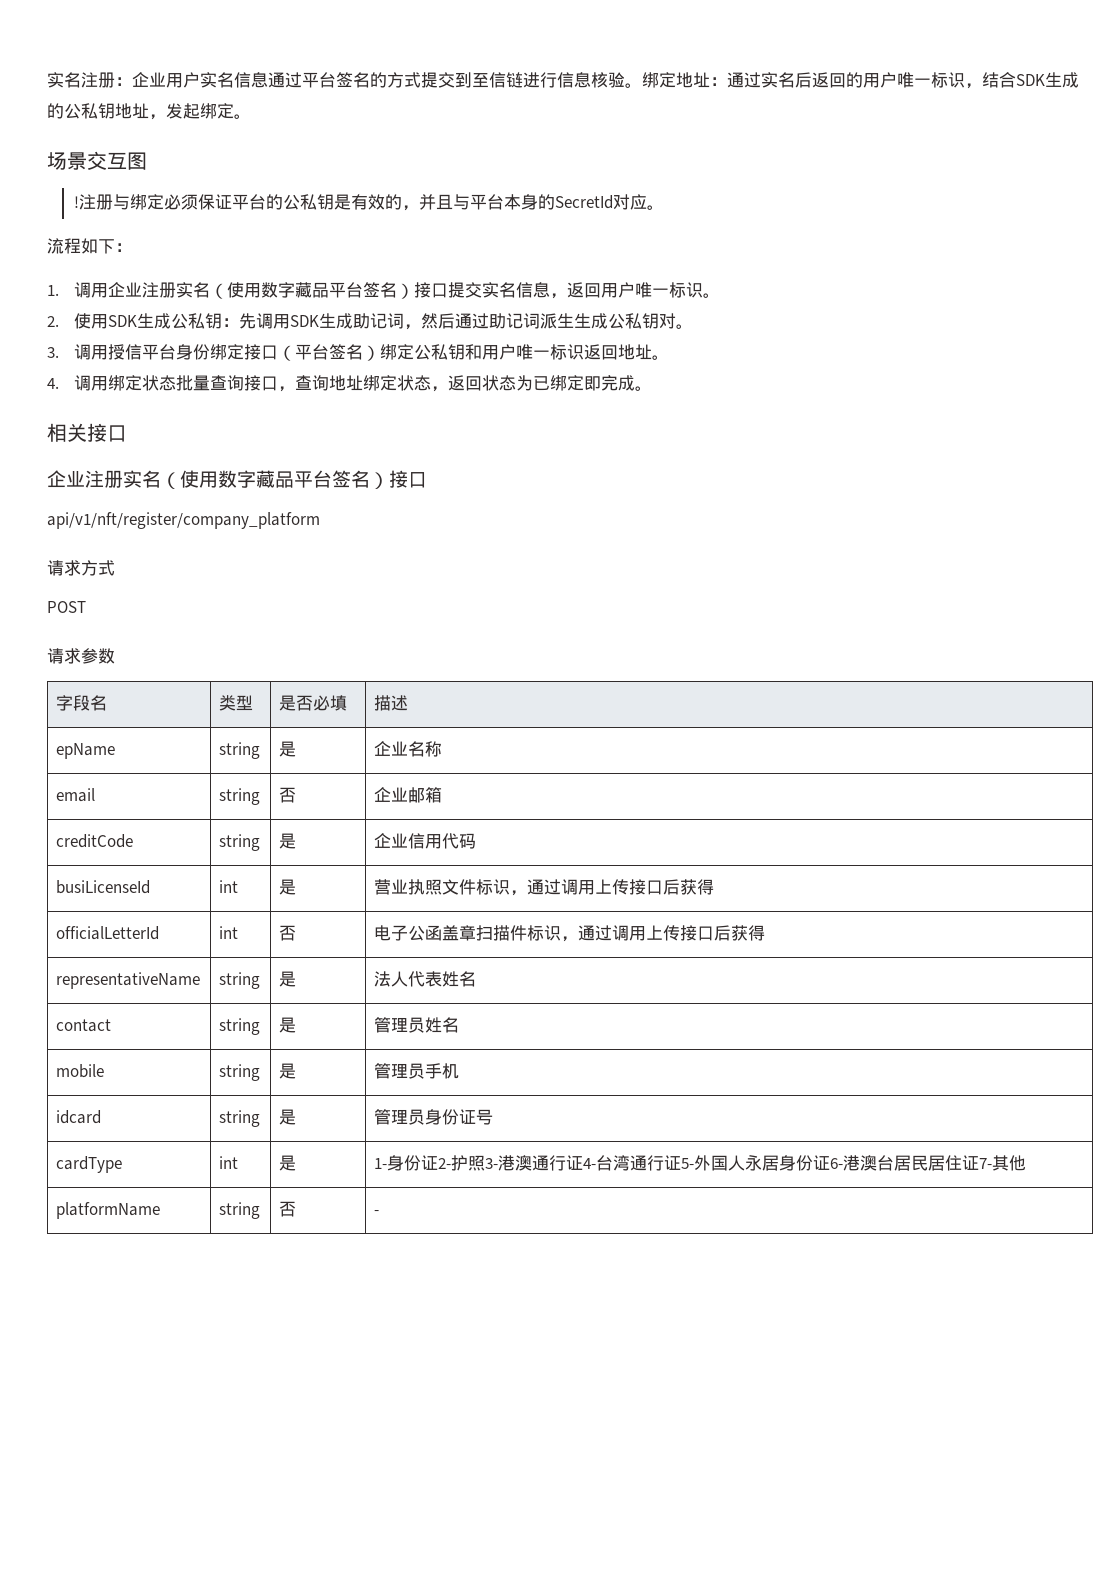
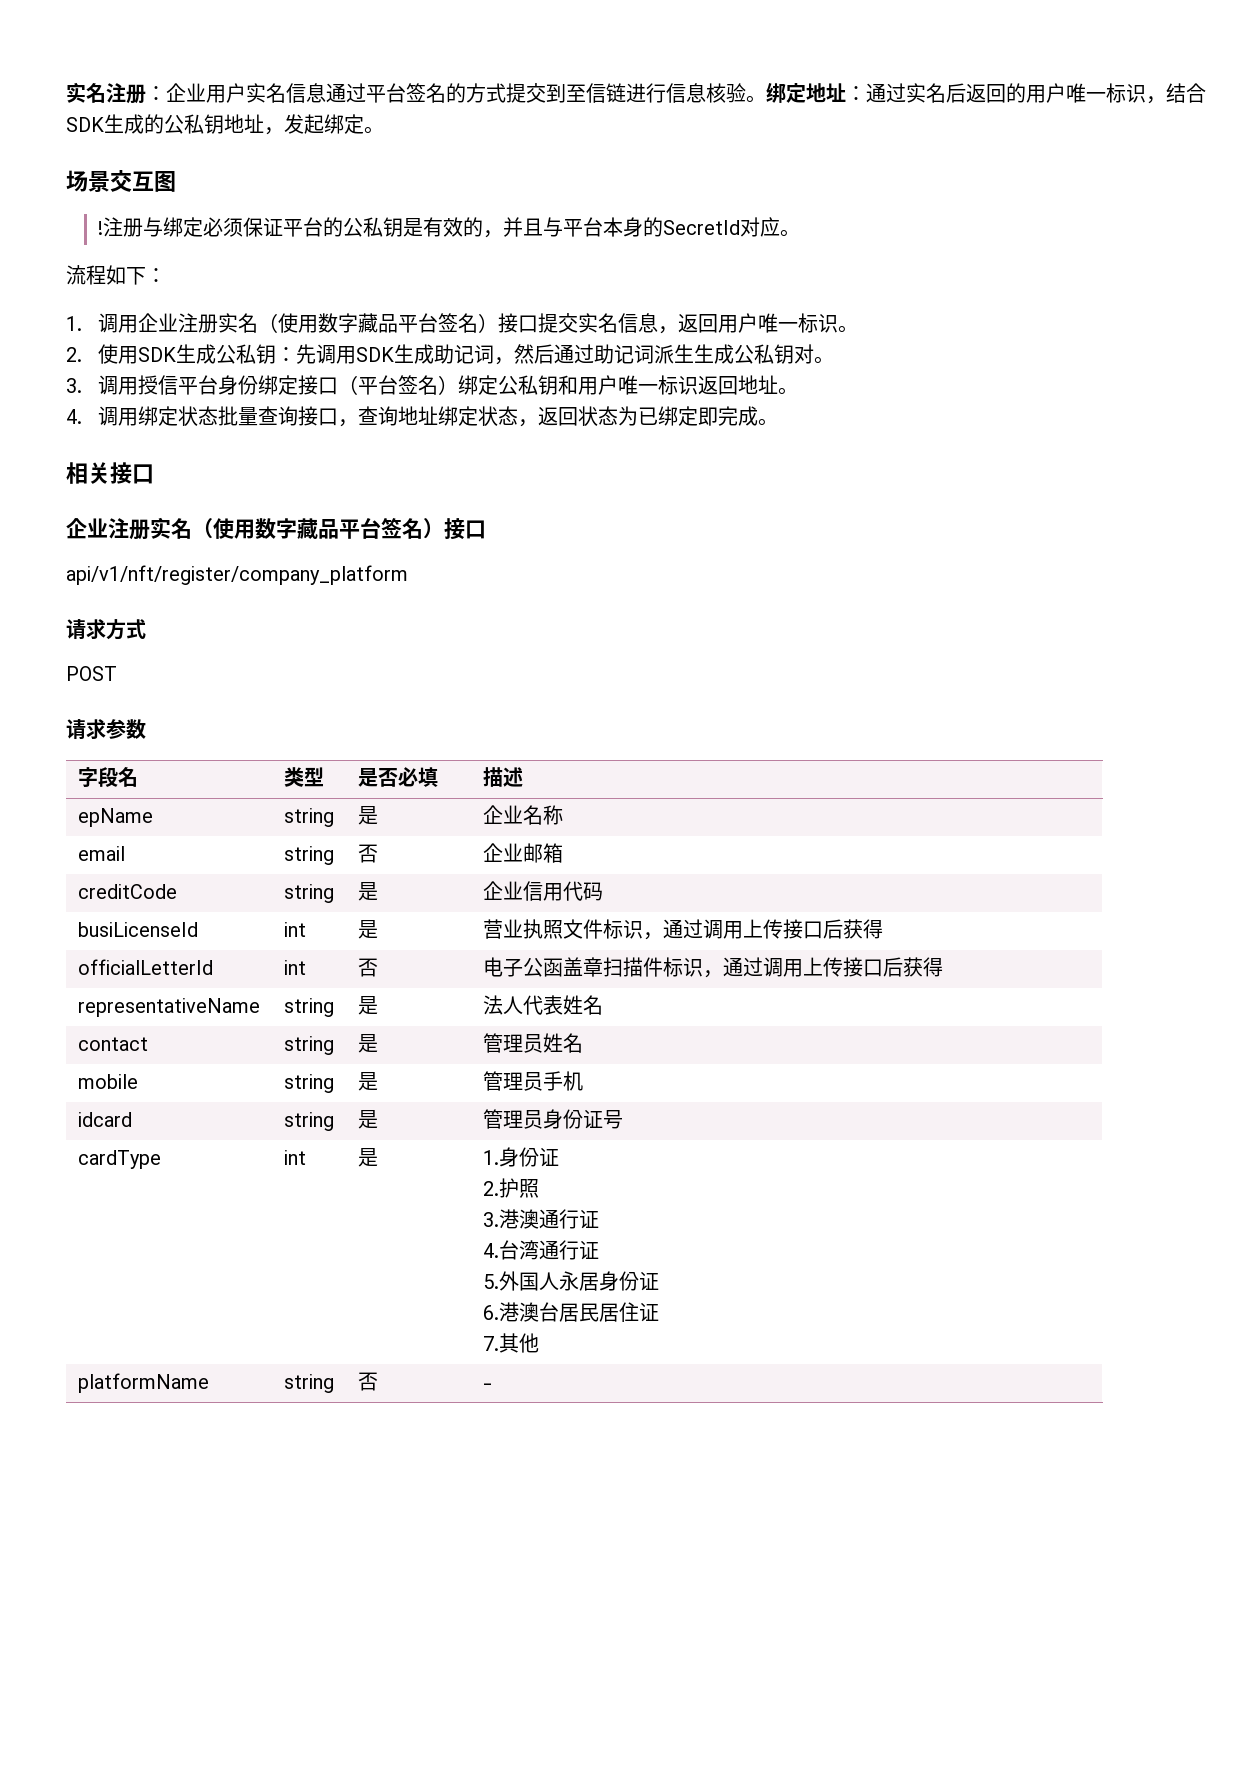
[374,1155,452,1171] 1-身份证2- -> [482,1147,559,1167] [482,1181,499,1196] 1.身份证 // 2.
[485,1158,499,1169] 3- -> [482,1212,499,1227] // 3.
[583,1158,597,1169] 4- -> [482,1243,499,1258] // 4.
[681,1158,695,1169] 5- -> [482,1274,499,1289] // 5.
[830,1158,844,1169] 6- -> [482,1305,499,1320] // 6.
[979,1158,993,1169] 7- -> [482,1336,499,1351] // 7.

